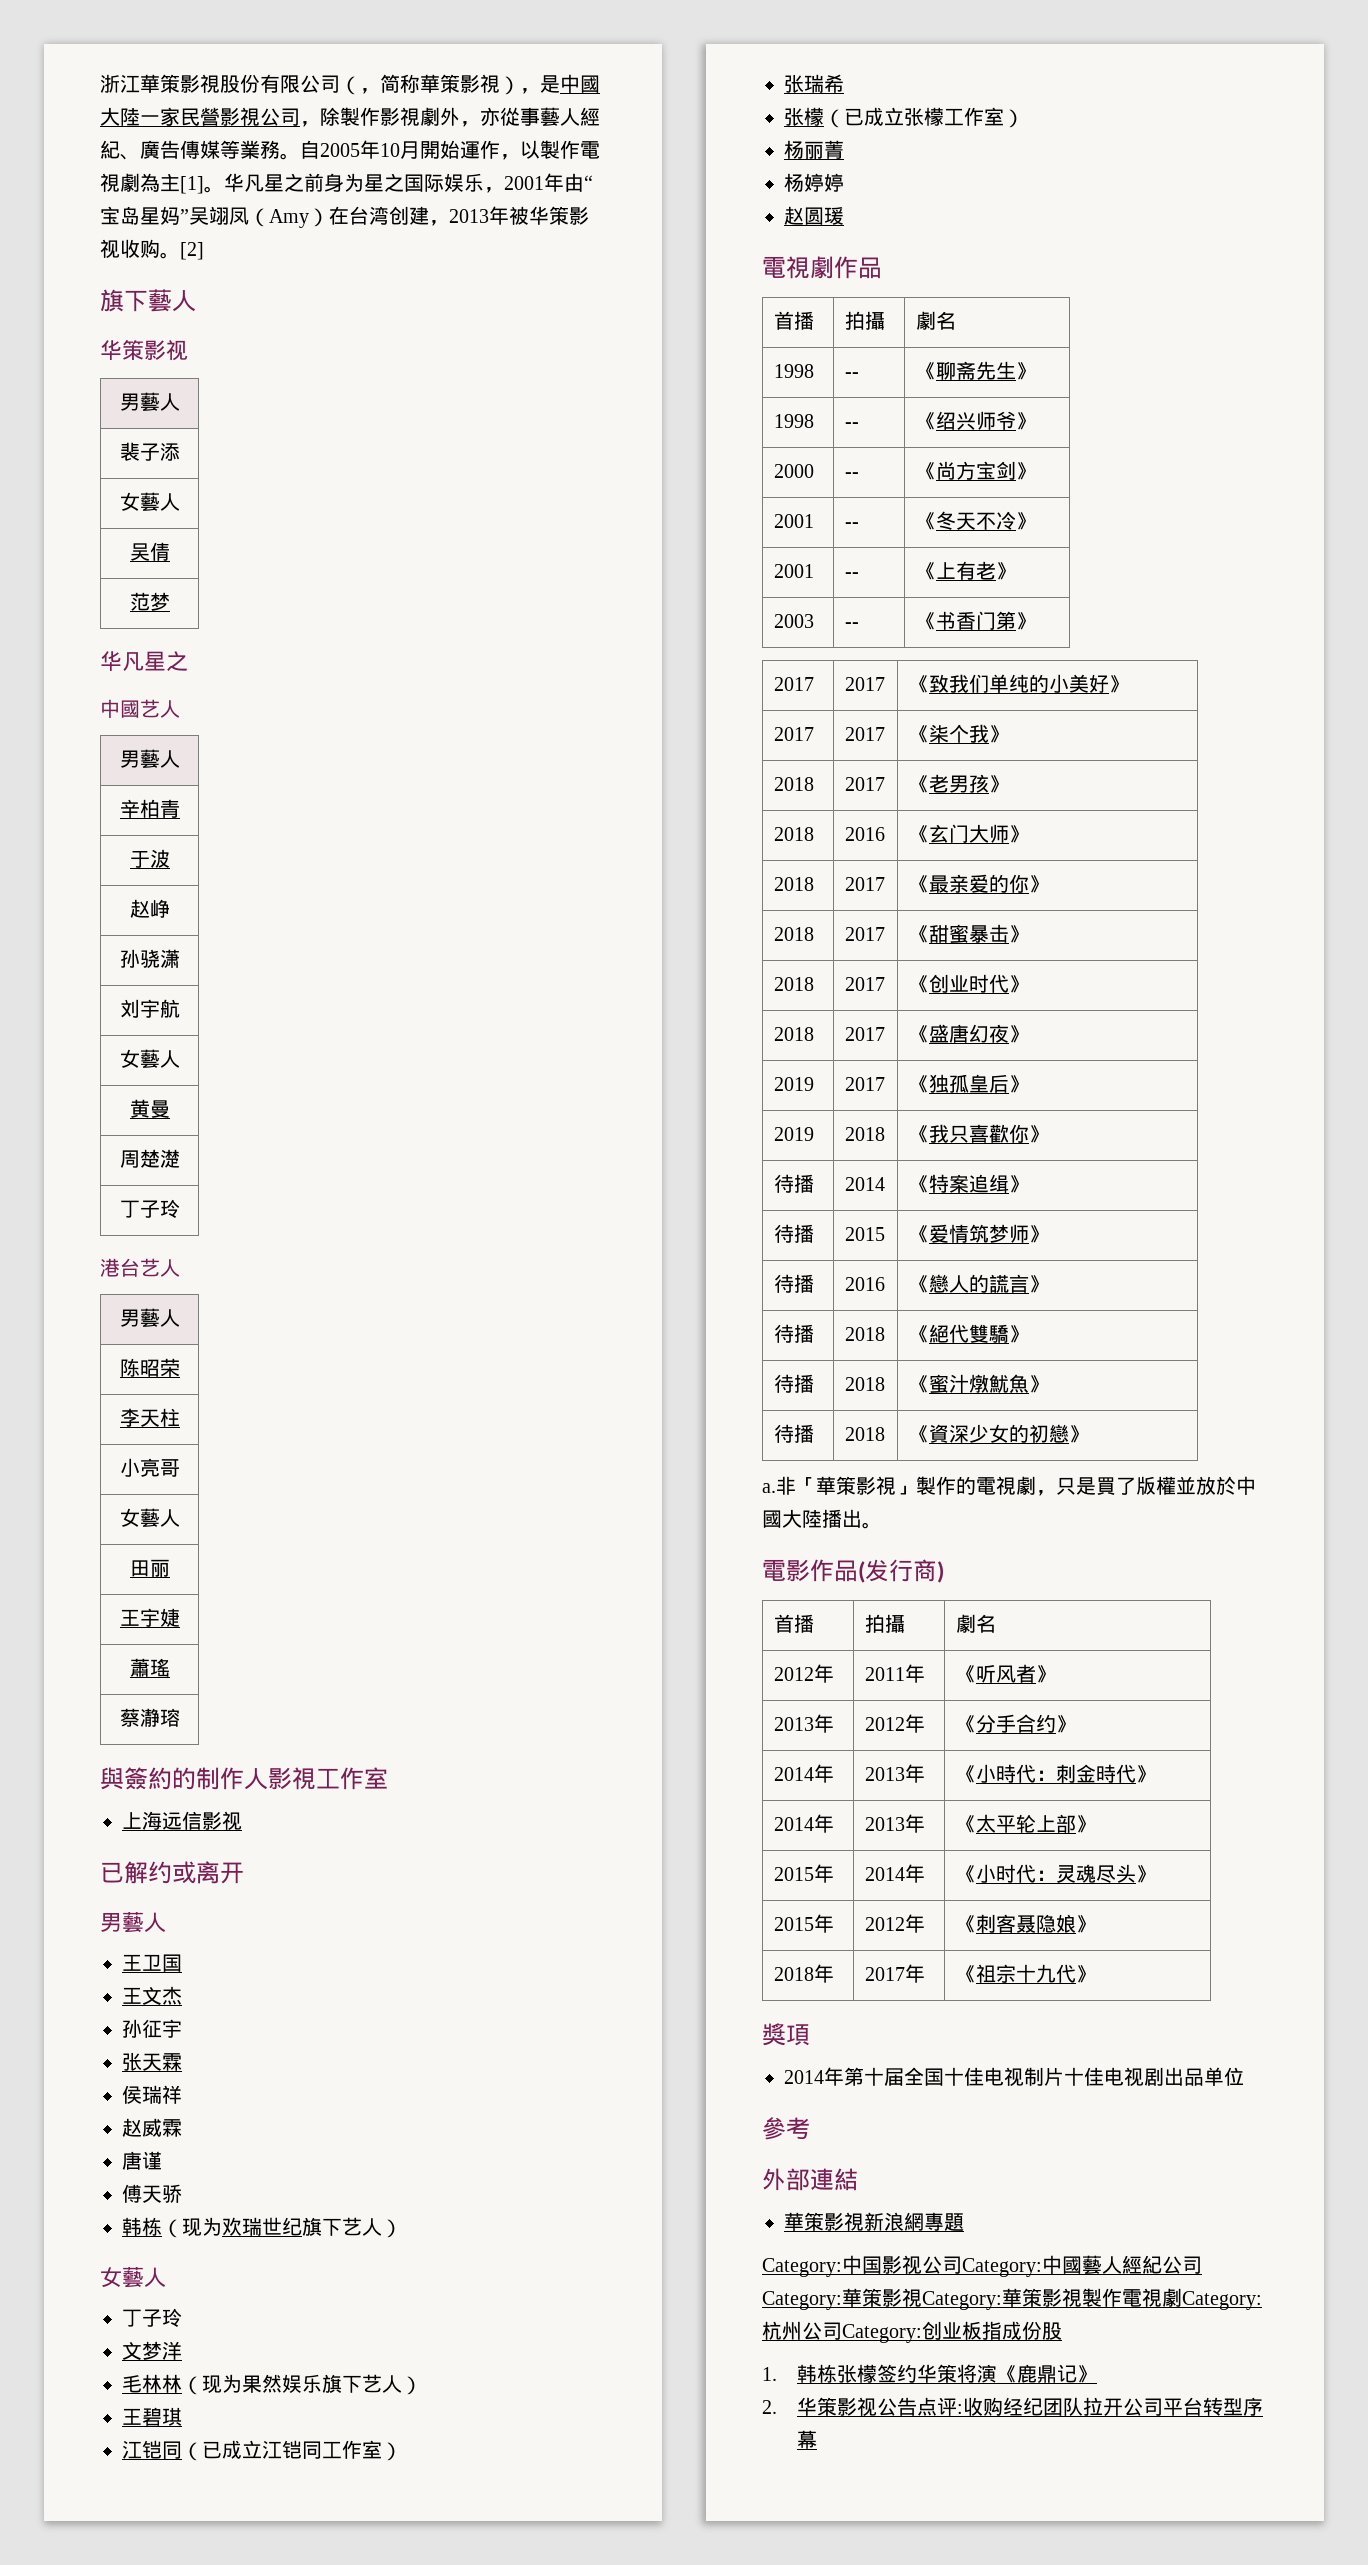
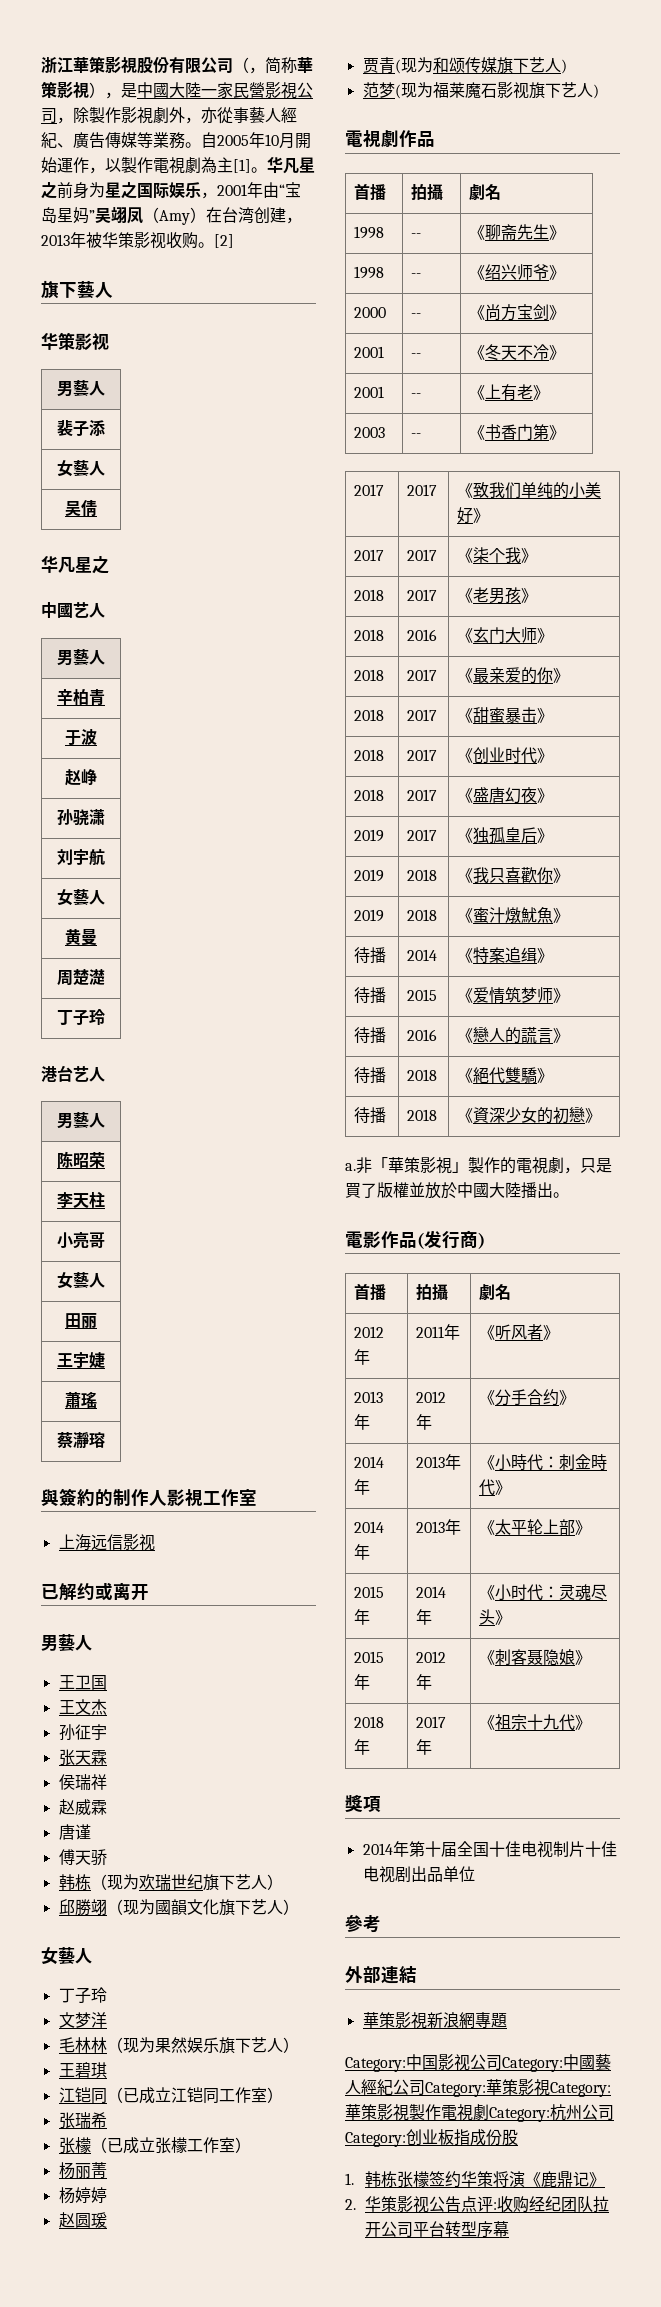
[129,592,170,611] // 范梦 -> (97, 508) none
(402, 2228) none -> [58,1899,299,1916] // 邱勝翊（现为國韻文化旗下艺人）
(844, 216) none -> [362,57,567,74] [362,82,599,99] // 贾青(现为和颂传媒旗下艺人) // 范梦(现为福莱魔石影视旗下艺人)
(1049, 1134) none -> [354,909,385,922] [407,909,438,921] [457,907,570,923] // 2019 | 2018 | 《蜜汁燉魷魚》
[773,1374,814,1393] [844,1377,885,1391] [908,1374,1049,1394] // 待播 | 2018 | 《蜜汁燉魷魚》 -> (554, 1075) none

